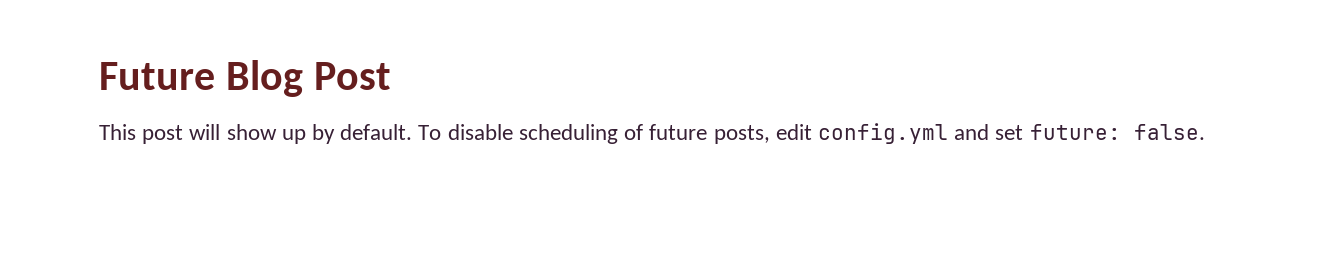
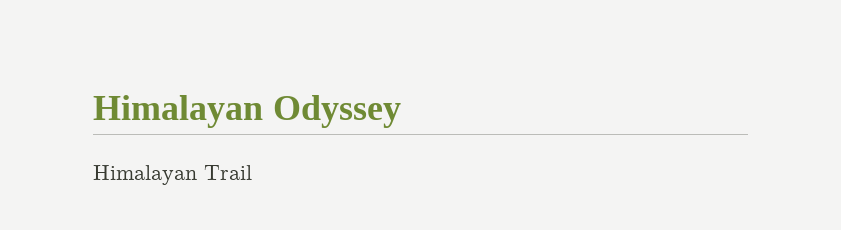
[99,60,392,97] [99,123,1205,144] Future Blog Post // This post will show up by default. To disable scheduling of future posts, edit config.yml and set future: false. -> [93,95,401,128] [93,165,252,185] Himalayan Odyssey // Himalayan Trail

